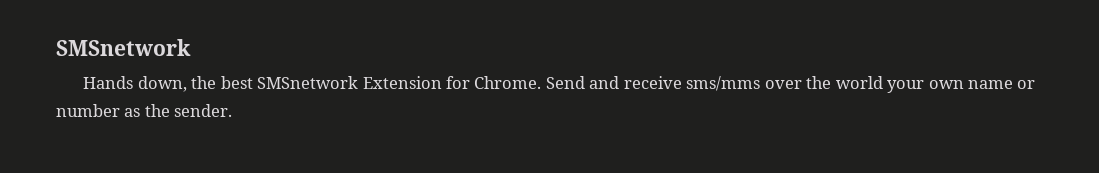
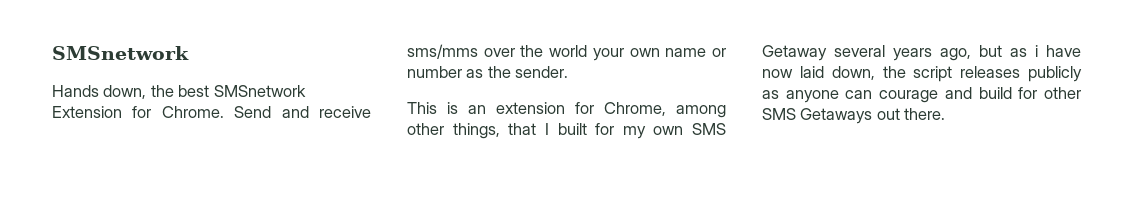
(233, 110) none -> [407,102,726,118] [407,123,726,139] [762,45,1081,61] [762,66,1082,82] [762,87,1081,103] [762,108,946,124] // This is an extension for Chrome, among other things, that I built for my own SMS Getaway several years ago, but as i have now laid down, the script releases publicly as anyone can courage and build for other SMS Getaways out there.

